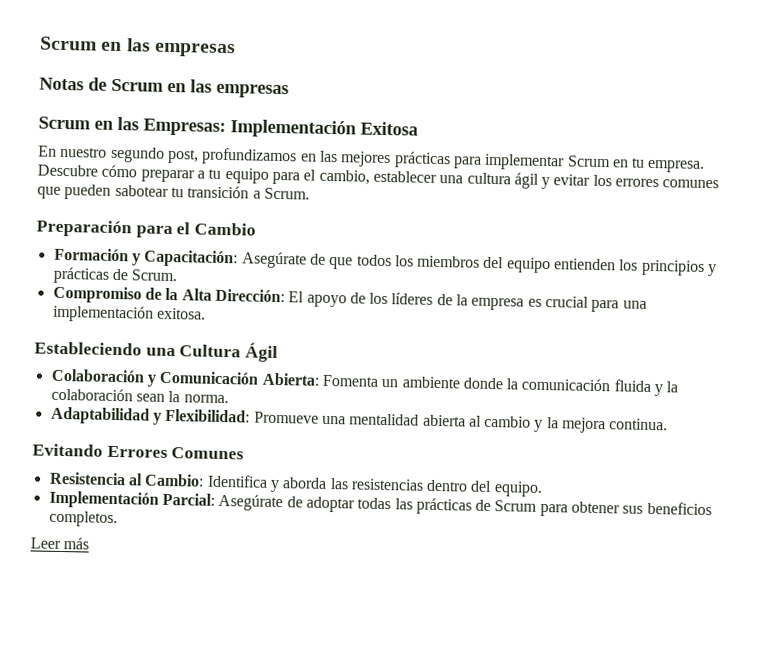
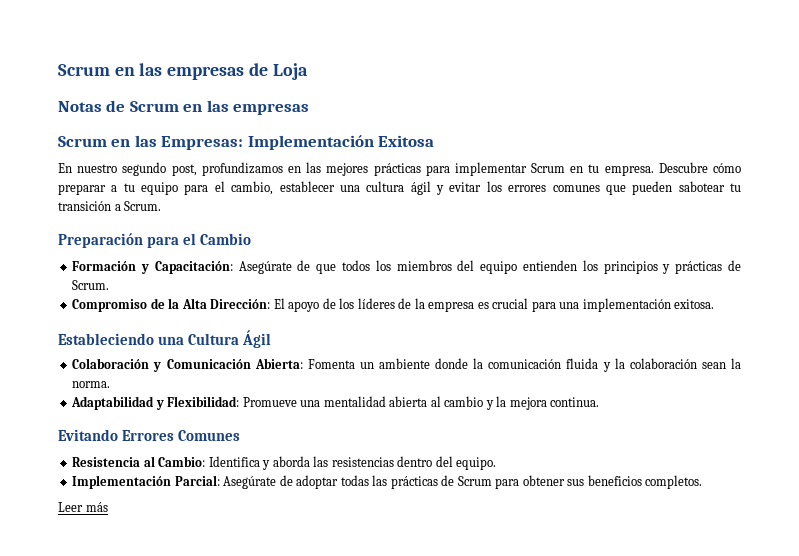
[40,36,236,58] Scrum en las empresas -> [58,63,308,80] Scrum en las empresas de Loja

